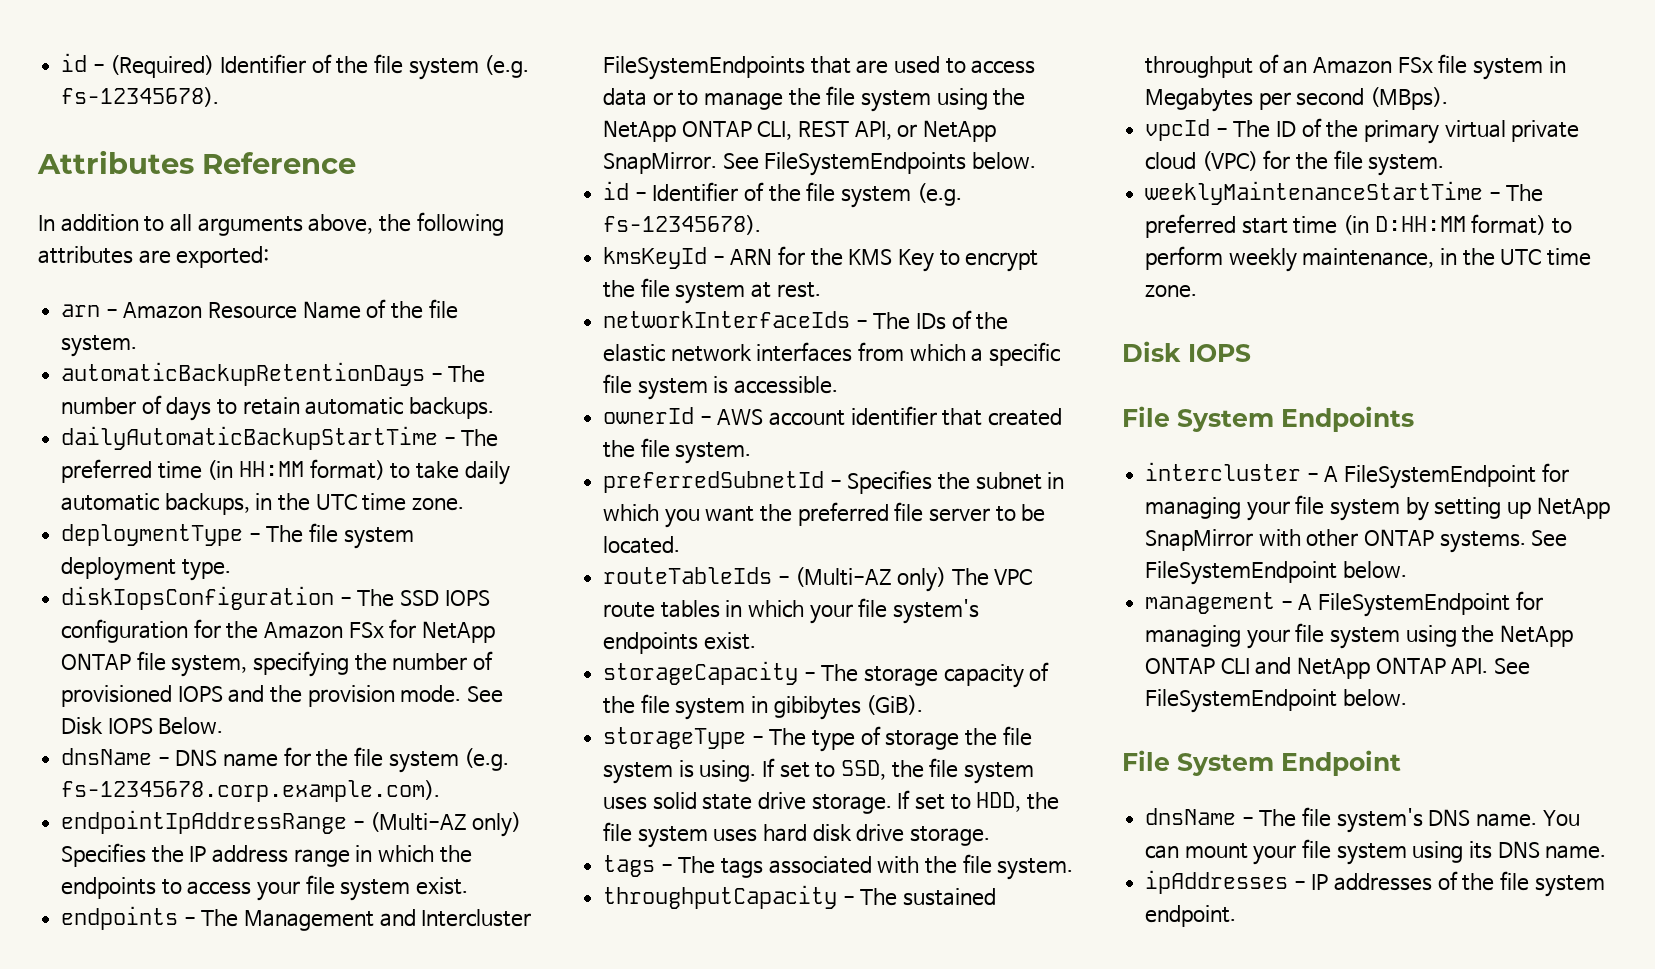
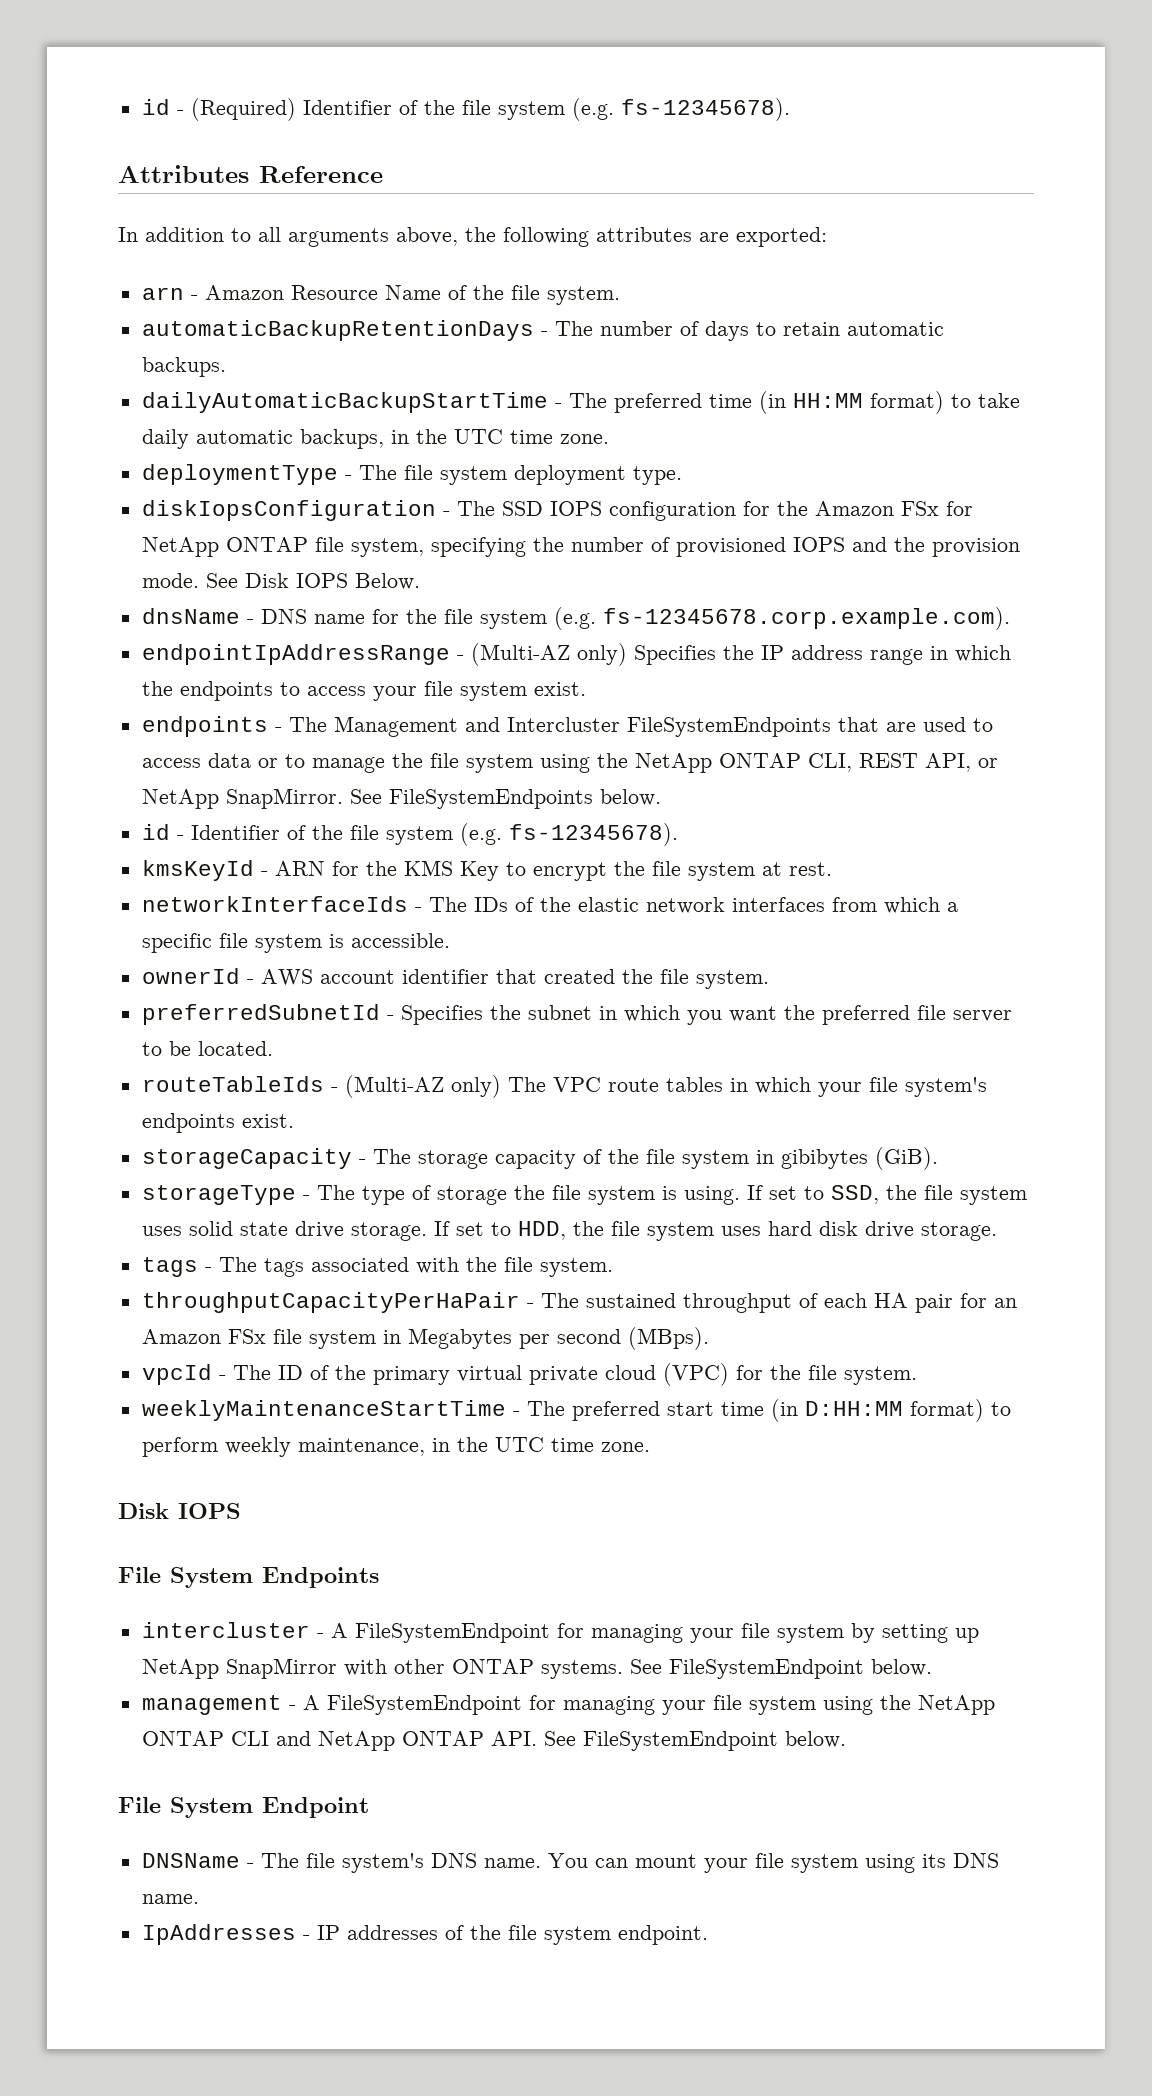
[603,885,838,909] throughputCapacity -> [141,1292,520,1313] throughputCapacityPerHaPair
(1279, 63) none -> [823,1293,987,1313] each HA pair for
[1145,808,1237,825] dnsName -> [141,1853,240,1868] DNSName
[1145,870,1289,894] ipAddresses -> [141,1924,296,1945] IpAddresses

